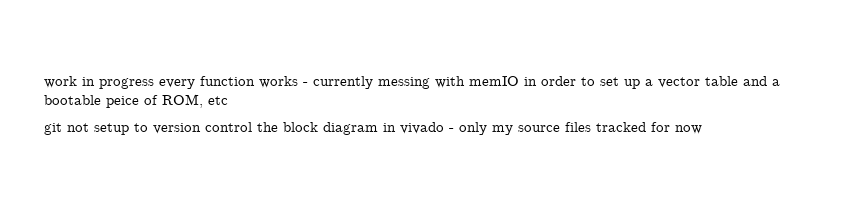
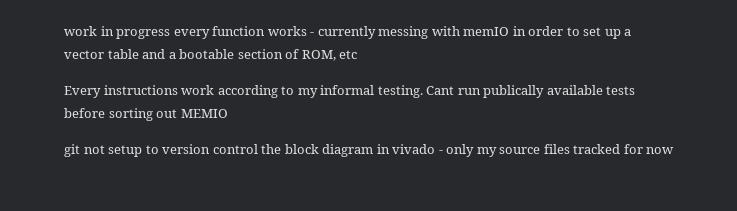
[106,96,139,108] peice -> [237,49,283,59] section
(228, 100) none -> [64,85,636,98] [64,108,228,121] // Every instructions work according to my informal testing. Cant run publically available tests before sorting out MEMIO

